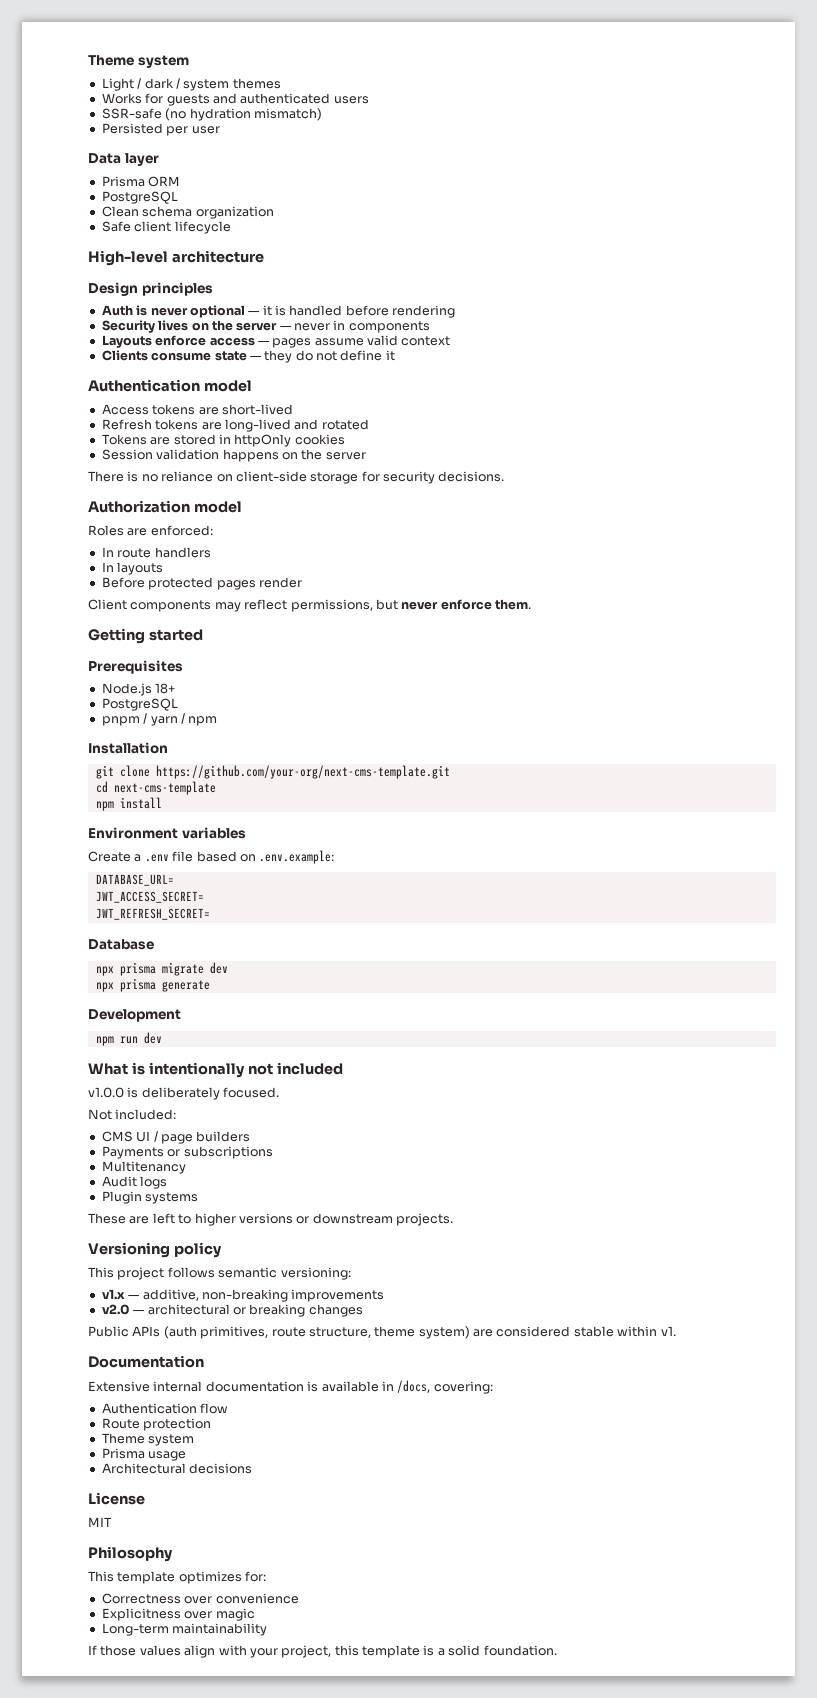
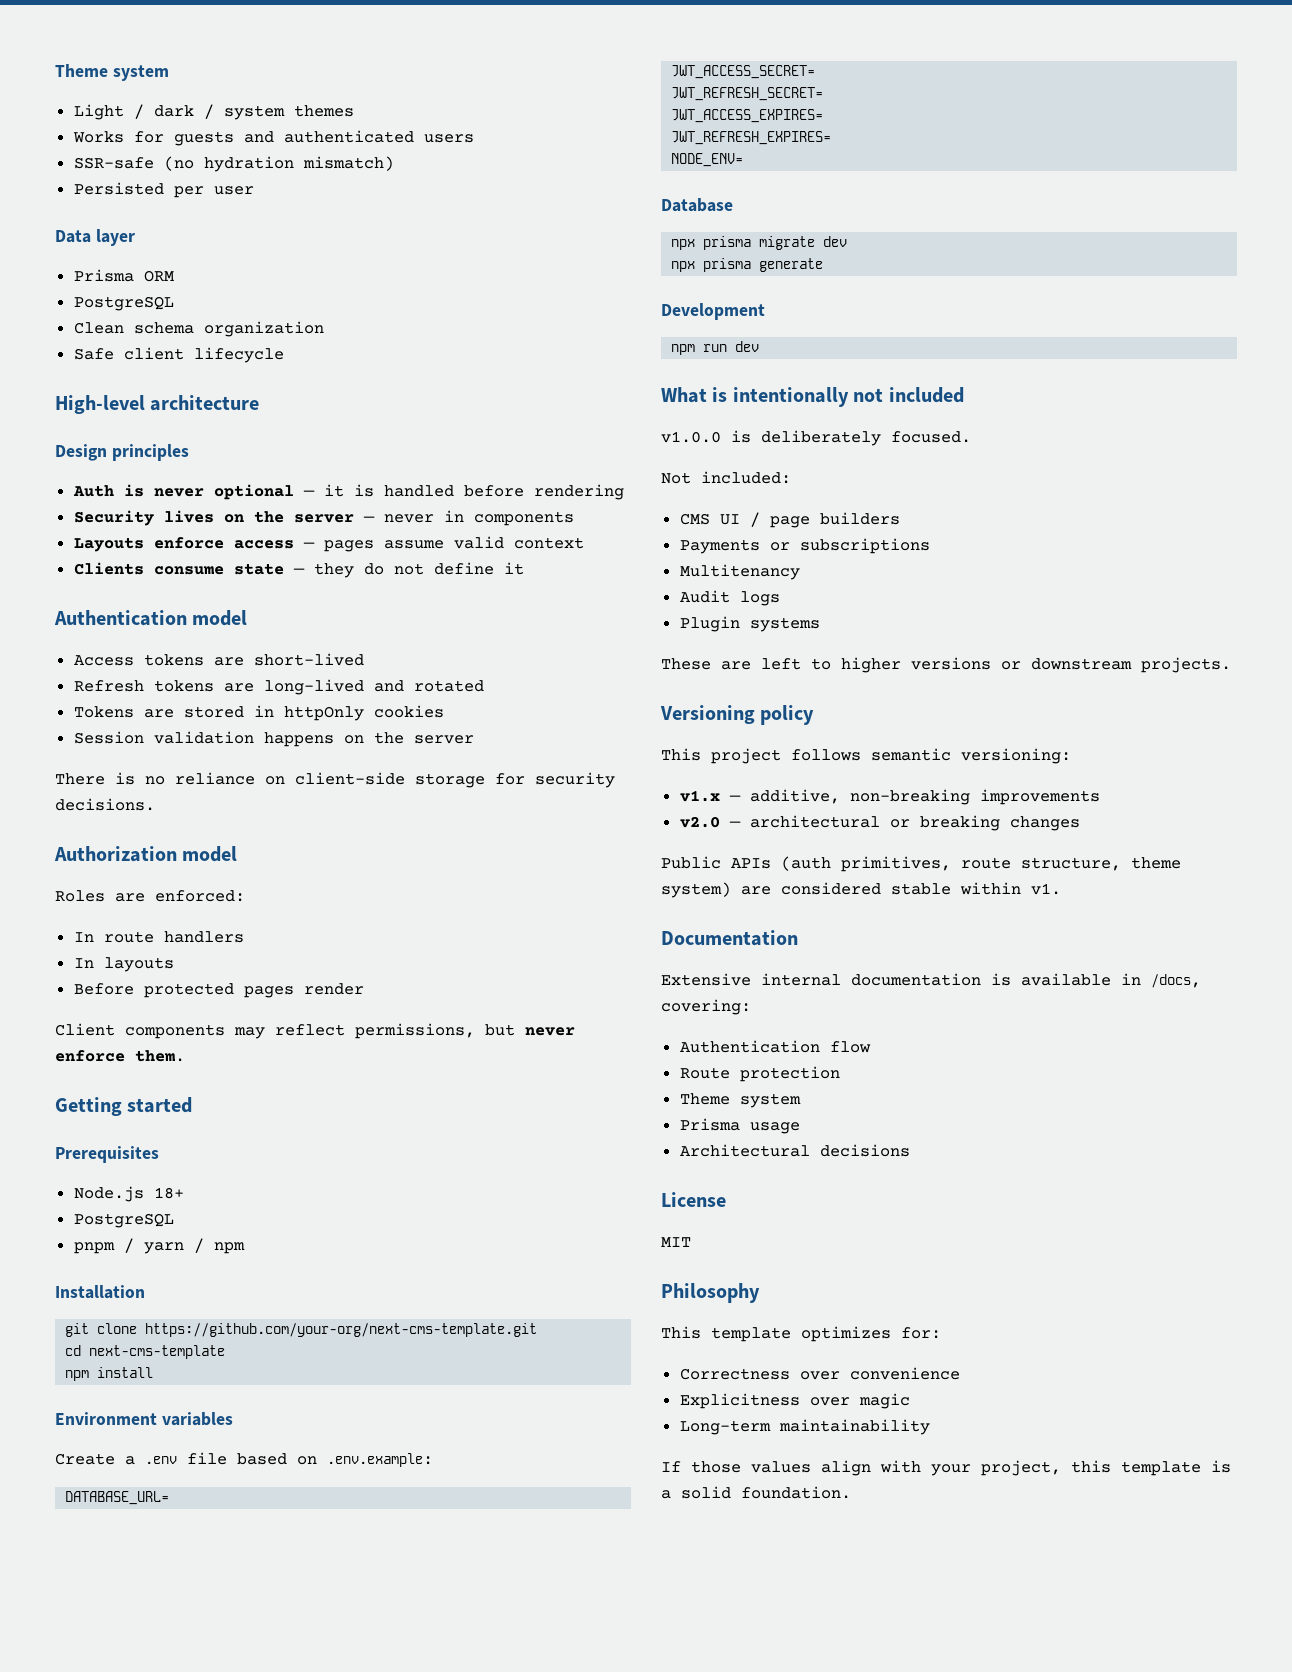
(210, 914) none -> [671,109,824,123] [671,131,832,145] [671,153,744,167] // JWT_ACCESS_EXPIRES= // JWT_REFRESH_EXPIRES= // NODE_ENV=

